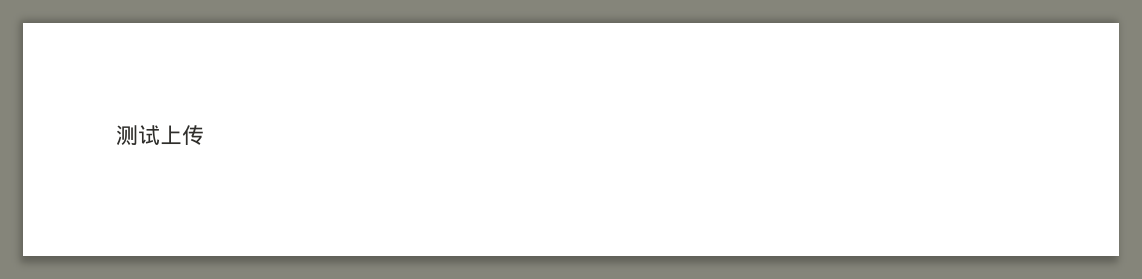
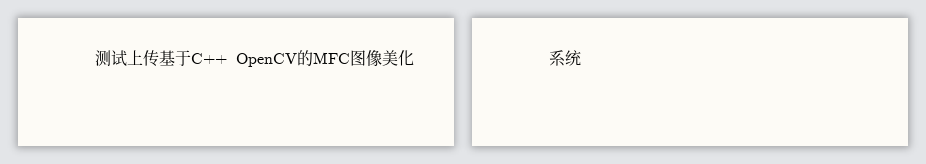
(204, 135) none -> [159,50,581,67] 基于C++ OpenCV的MFC图像美化系统

